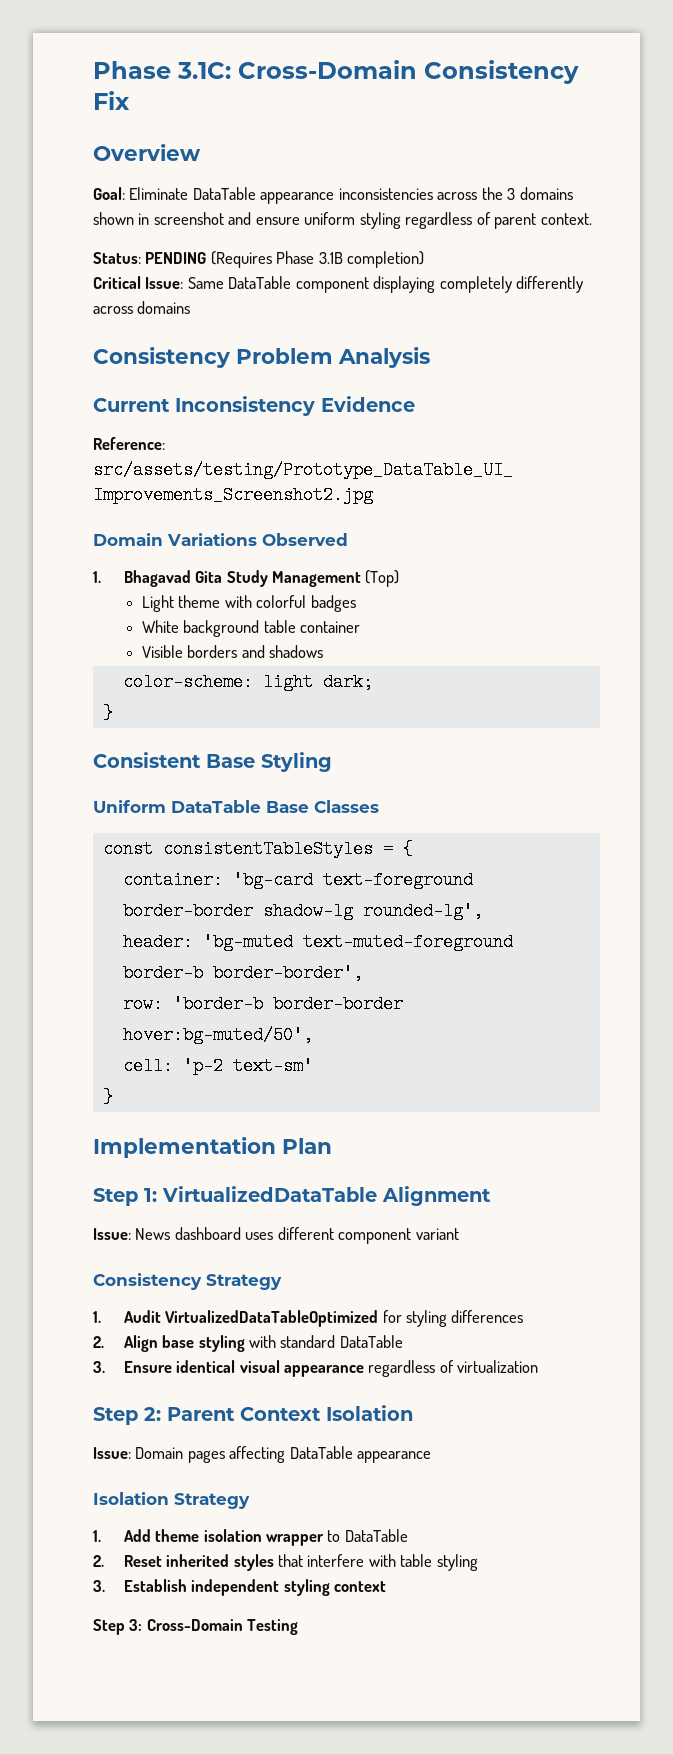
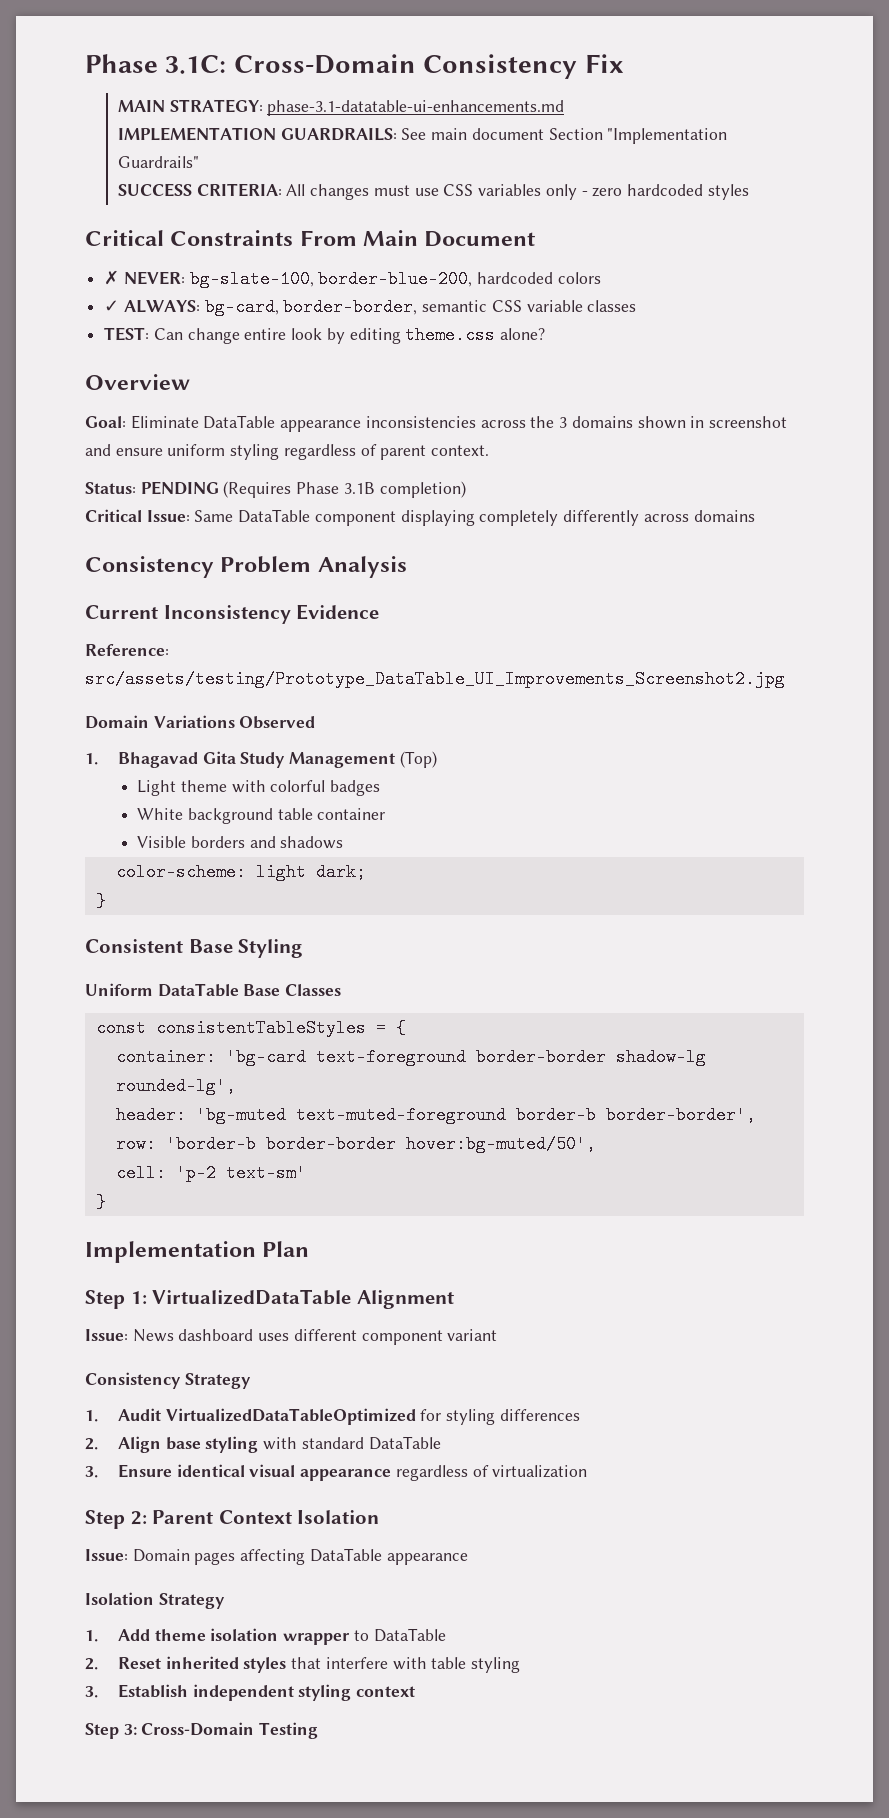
(130, 100) none -> [118,99,565,116] [118,127,728,144] [118,156,200,168] [118,183,749,200] [85,230,536,247] [104,270,601,288] [104,298,637,316] [104,326,546,344] // MAIN STRATEGY: phase-3.1-datatable-ui-enhancements.md // IMPLEMENTATION GUARDRAILS: See main document Section "Implementation Guardrails" // SUCCESS CRITERIA: All changes must use CSS variables only - zero hardcoded styles // Critical Constraints From Main Document // ✗ NEVER: bg-slate-100, border-blue-200, hardcoded colors // ✓ ALWAYS: bg-card, border-border, semantic CSS variable classes // TEST: Can change entire look by editing theme.css alone?

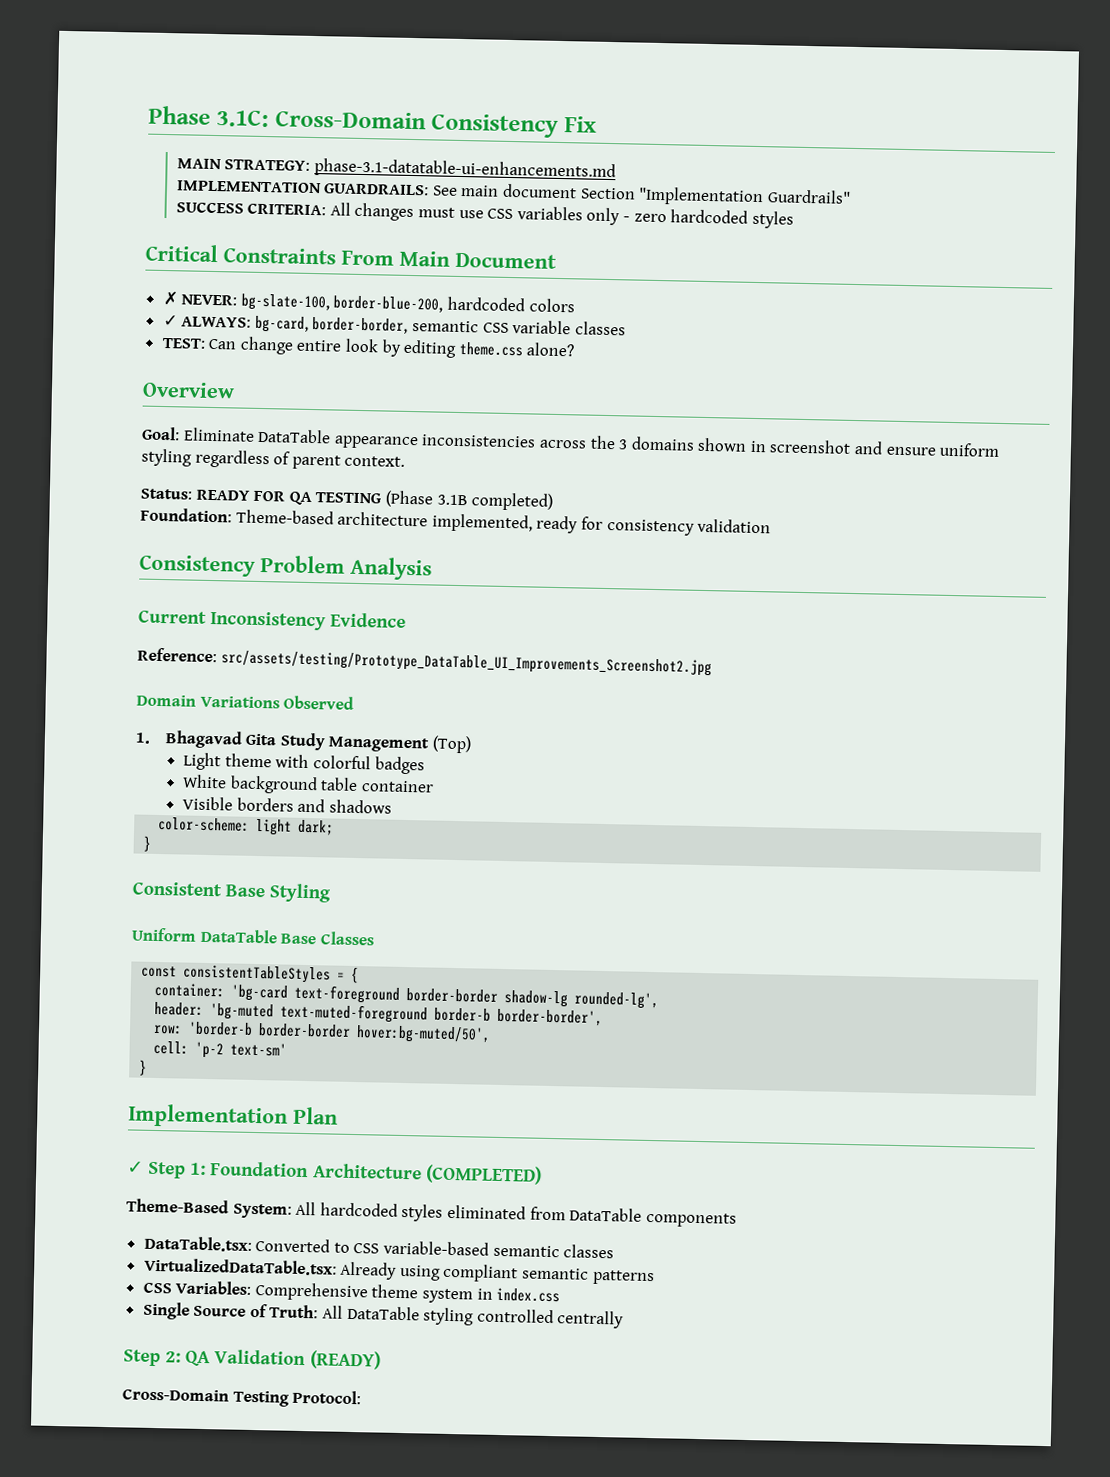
[140,481,466,498] [85,509,755,526] PENDING (Requires Phase 3.1B completion) // Critical Issue: Same DataTable component displaying completely differently across domains -> [195,489,554,511] [140,507,772,536] READY FOR QA TESTING (Phase 3.1B completed) // Foundation: Theme-based architecture implemented, ready for consistency validation
(310, 1249) none -> [127,1161,144,1174] ✓
[152,1289,454,1309] [85,1329,498,1345] [85,1372,251,1389] [85,1408,580,1425] [85,1436,441,1453] [85,1464,588,1481] [85,1510,380,1529] [85,1548,468,1565] [85,1592,225,1609] [85,1628,446,1645] [85,1656,521,1673] [85,1684,416,1701] [85,1723,137,1739] VirtualizedDataTable Alignment // Issue: News dashboard uses different component variant // Consistency Strategy // 1. Audit VirtualizedDataTableOptimized for styling differences // 2. Align base styling with standard DataTable // 3. Ensure identical visual appearance regardless of virtualization // Step 2: Parent Context Isolation // Issue: Domain pages affecting DataTable appearance // Isolation Strategy // 1. Add theme isolation wrapper to DataTable // 2. Reset inherited styles that interfere with table styling // 3. Establish independent styling context // Step 3: -> [210,1161,542,1185] [126,1198,737,1228] [143,1235,615,1259] [143,1257,655,1286] [142,1280,561,1304] [142,1301,625,1329] [123,1349,381,1370] Foundation Architecture (COMPLETED) // Theme-Based System: All hardcoded styles eliminated from DataTable components // DataTable.tsx: Converted to CSS variable-based semantic classes // VirtualizedDataTable.tsx: Already using compliant semantic patterns // CSS Variables: Comprehensive theme system in index.css // Single Source of Truth: All DataTable styling controlled centrally // Step 2: QA Validation (READY) //
(319, 1730) none -> [292,1389,362,1405] Protocol:

